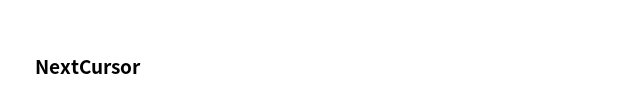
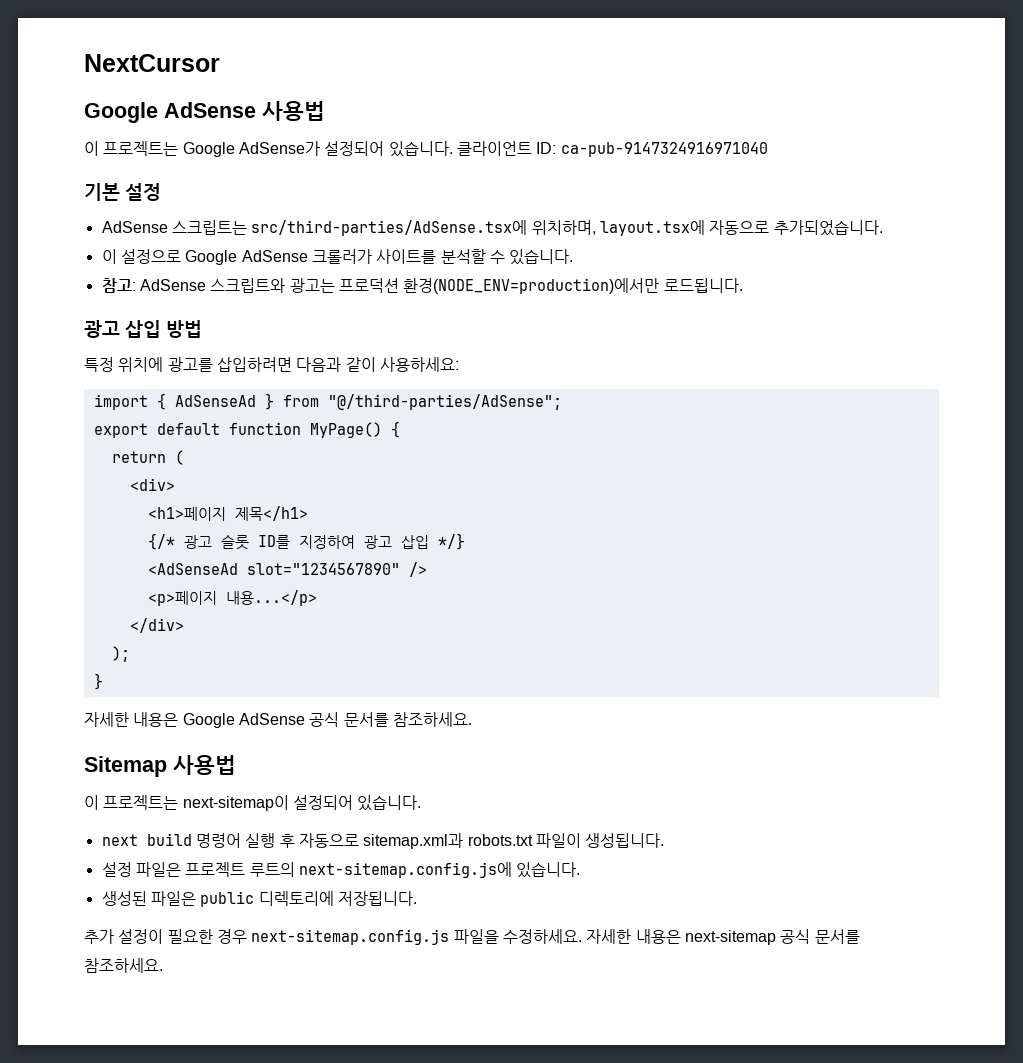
(141, 67) none -> [84,101,325,123] [84,141,768,157] [84,183,161,201] [101,220,883,236] [101,249,574,265] [101,278,743,294] [84,320,202,338] [84,357,459,372] [93,393,562,410] [93,421,400,438] [111,450,184,465] [129,478,175,491] [147,506,308,521] [147,533,465,550] [147,562,427,577] [147,590,317,606] [129,618,184,633] [111,646,130,662] [93,673,103,690] [84,712,472,728] [84,755,236,777] [84,795,422,811] [101,833,665,849] [101,862,581,878] [101,891,417,907] [84,929,860,945] [84,958,163,973] // Google AdSense 사용법 // 이 프로젝트는 Google AdSense가 설정되어 있습니다. 클라이언트 ID: ca-pub-9147324916971040 // 기본 설정 // AdSense 스크립트는 src/third-parties/AdSense.tsx에 위치하며, layout.tsx에 자동으로 추가되었습니다. // 이 설정으로 Google AdSense 크롤러가 사이트를 분석할 수 있습니다. // 참고: AdSense 스크립트와 광고는 프로덕션 환경(NODE_ENV=production)에서만 로드됩니다. // 광고 삽입 방법 // 특정 위치에 광고를 삽입하려면 다음과 같이 사용하세요: // import { AdSenseAd } from "@/third-parties/AdSense"; // export default function MyPage() { // return ( // <div> // <h1>페이지 제목</h1> // {/* 광고 슬롯 ID를 지정하여 광고 삽입 */} // <AdSenseAd slot="1234567890" /> // <p>페이지 내용...</p> // </div> // ); // } // 자세한 내용은 Google AdSense 공식 문서를 참조하세요. // Sitemap 사용법 // 이 프로젝트는 next-sitemap이 설정되어 있습니다. // next build 명령어 실행 후 자동으로 sitemap.xml과 robots.txt 파일이 생성됩니다. // 설정 파일은 프로젝트 루트의 next-sitemap.config.js에 있습니다. // 생성된 파일은 public 디렉토리에 저장됩니다. // 추가 설정이 필요한 경우 next-sitemap.config.js 파일을 수정하세요. 자세한 내용은 next-sitemap 공식 문서를 참조하세요.

